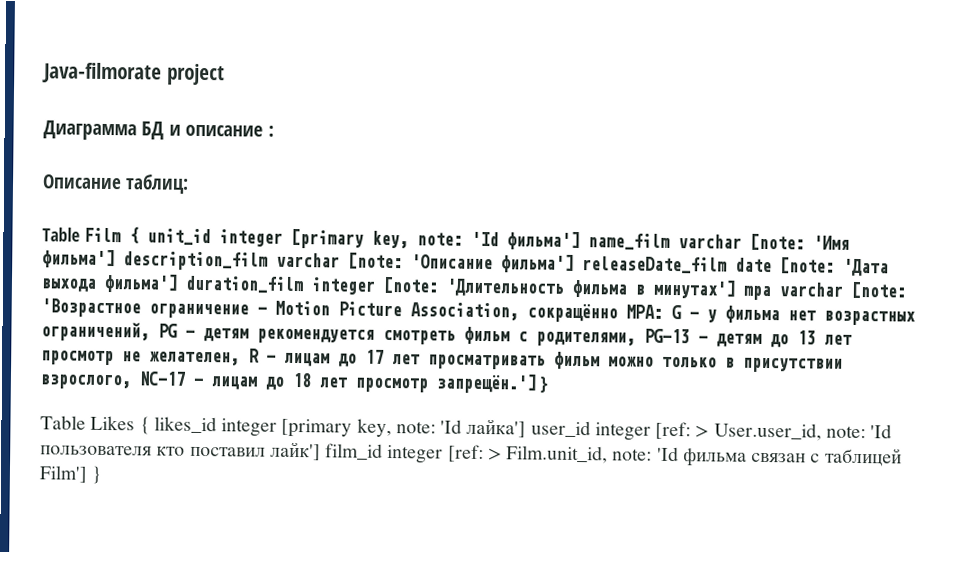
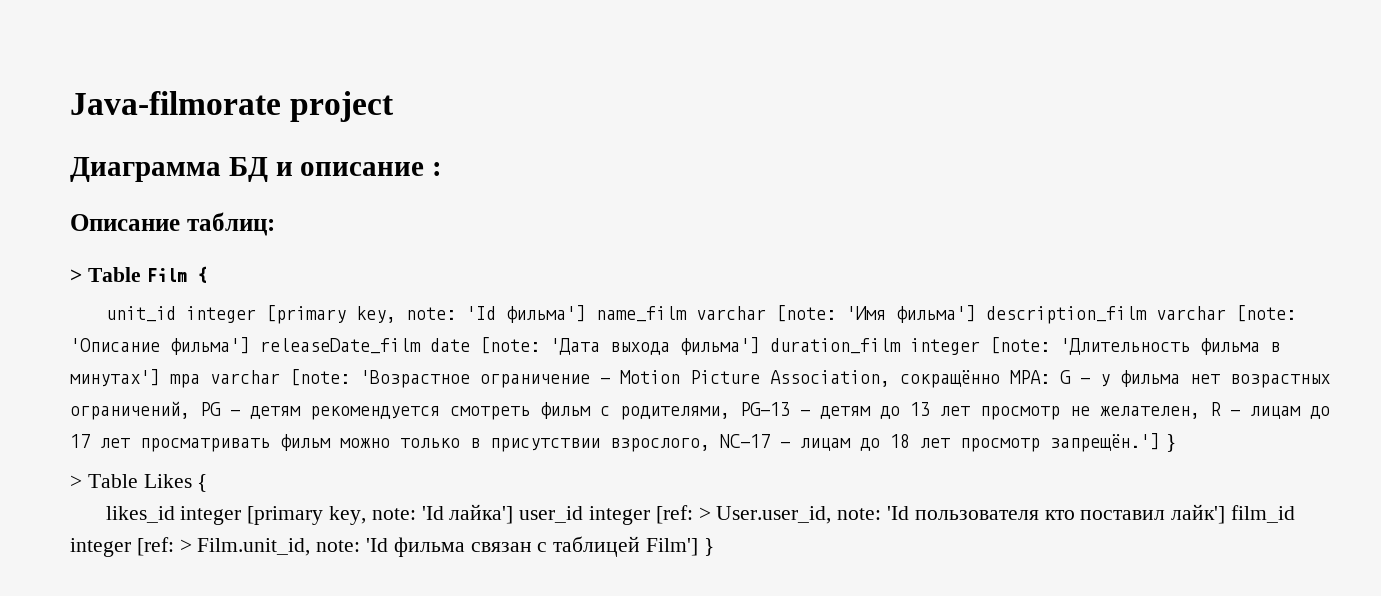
(190, 184) none -> [70,269,82,282] >
(139, 235) none -> (207, 274) //
(548, 384) none -> [70,475,82,488] >
(150, 425) none -> (208, 483) //

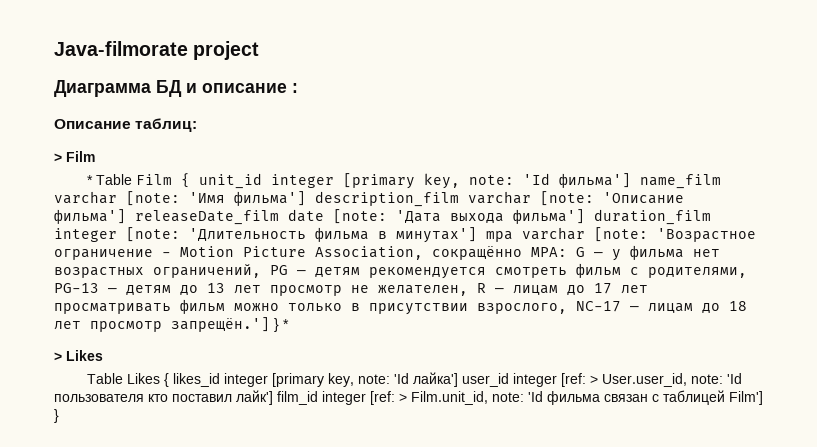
(82, 275) none -> [66,151,95,162] [87,175,94,185] Film // *
(207, 274) // -> (191, 180) none
[70,475,82,488] // > -> [283,319,289,329] [54,350,103,361] * // > Likes //
(208, 483) // -> (170, 380) none

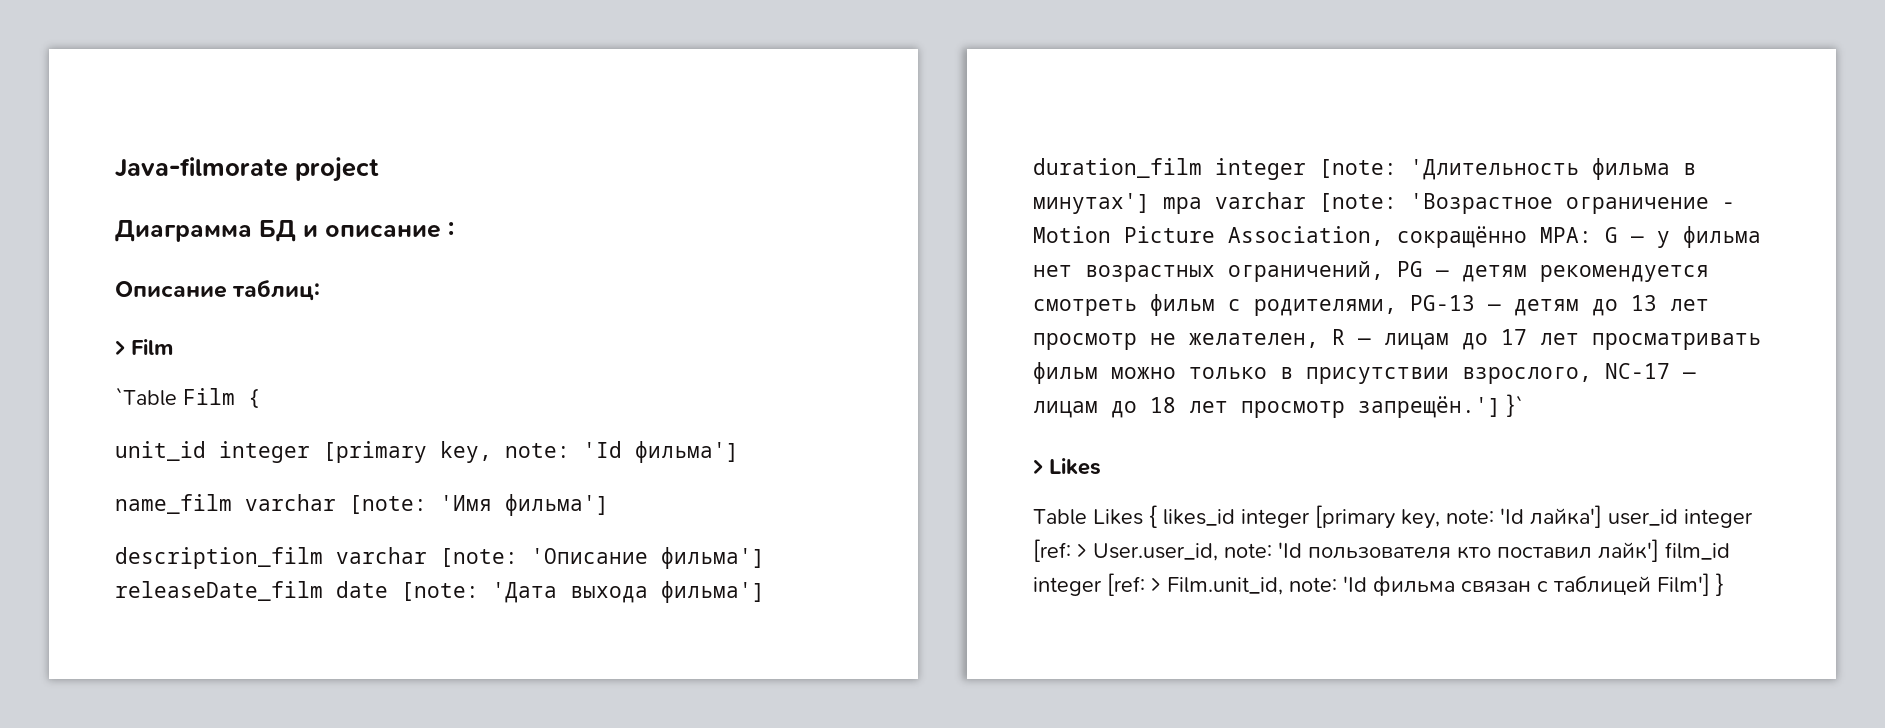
[87,174,133,185] * Table -> [115,387,177,406] `Table
(191, 180) none -> (261, 398) //
(632, 180) none -> (739, 452) //
(306, 198) none -> (609, 505) //
[274,318,289,332] } * -> [1507,394,1523,417] }`

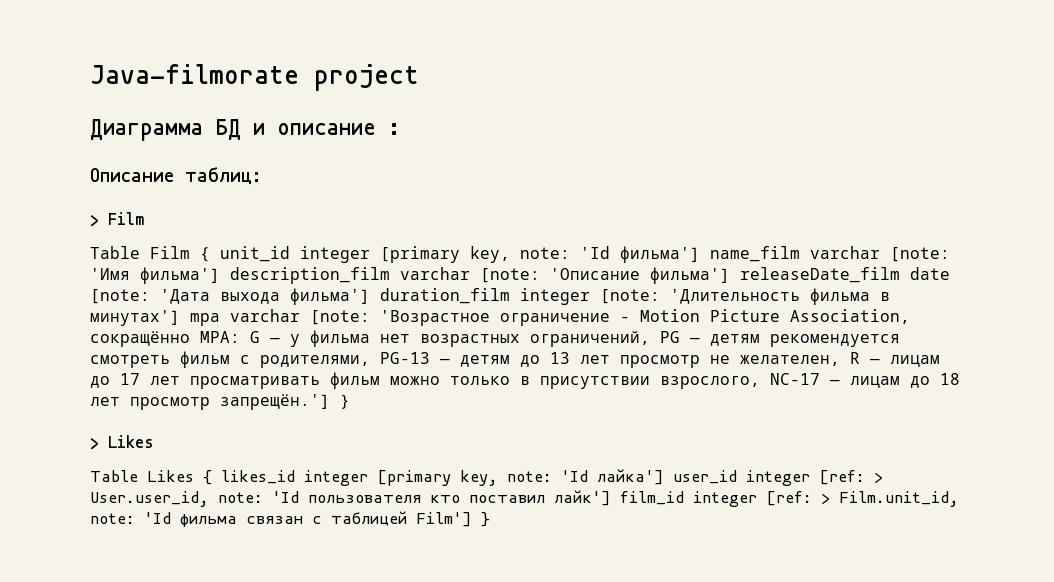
[115,387,177,406] `Table -> [90,246,140,259] Table
(261, 398) // -> (210, 254) none
(739, 452) // -> (700, 254) none
(609, 505) // -> (220, 275) none
[1507,394,1523,417] }` -> [340,394,350,409] }

